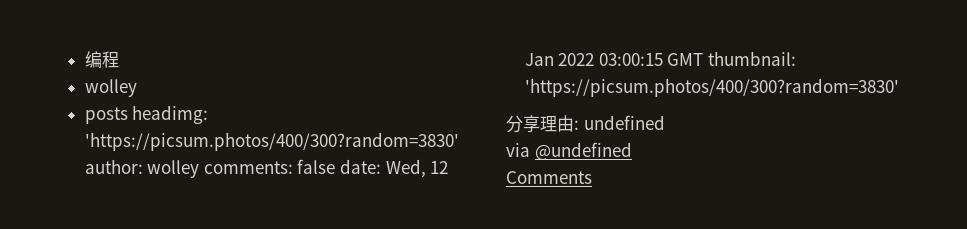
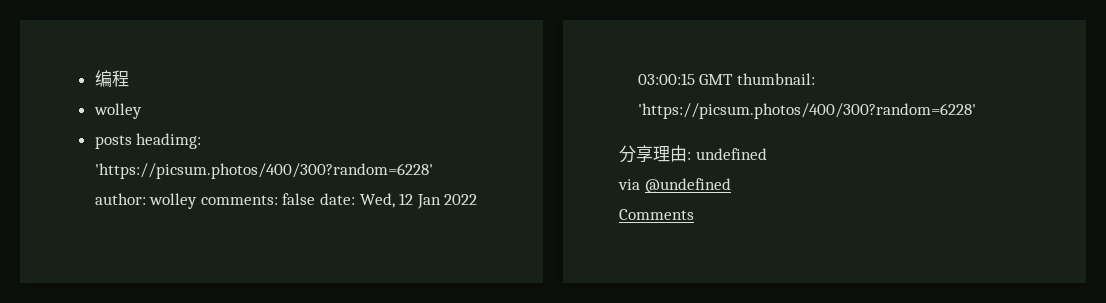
[84,132,459,151] 'https://picsum.photos/400/300?random=3830' -> [94,163,433,179] 'https://picsum.photos/400/300?random=6228'
[524,78,899,97] 'https://picsum.photos/400/300?random=3830' -> [637,103,976,119] 'https://picsum.photos/400/300?random=6228'

